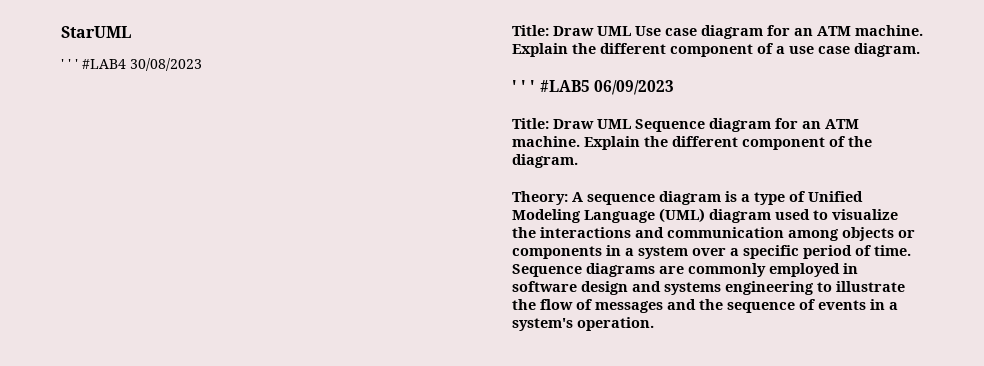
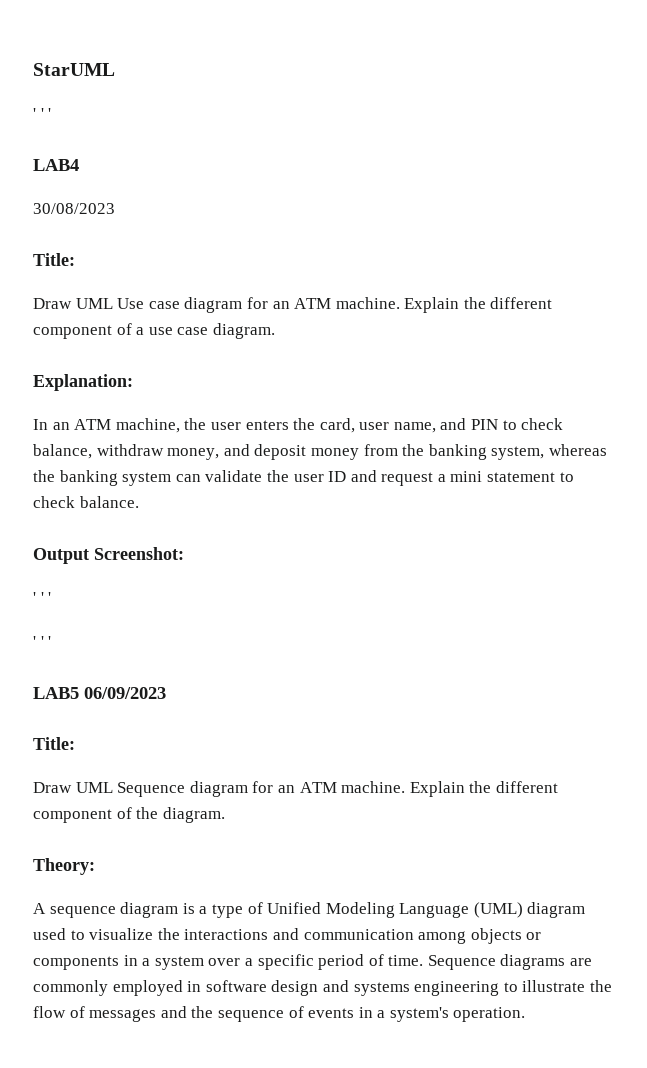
[82,59,126,69] #LAB4 -> [33,159,79,171] // LAB4 //
(549, 30) none -> (75, 259) //
[512,80,590,92] // ' ' ' #LAB5 -> [33,374,133,391] [33,418,564,433] [33,444,607,460] [33,470,574,486] [33,496,139,508] [33,547,184,564] [33,592,52,603] [33,636,52,647] [33,687,79,699] // Explanation: // In an ATM machine, the user enters the card, user name, and PIN to check balance, withdraw money, and deposit money from the banking system, whereas the banking system can validate the user ID and request a mini statement to check balance. // Output Screenshot: // ' ' ' // ' ' ' // LAB5
(549, 123) none -> (75, 743) //
(568, 198) none -> (95, 866) //

